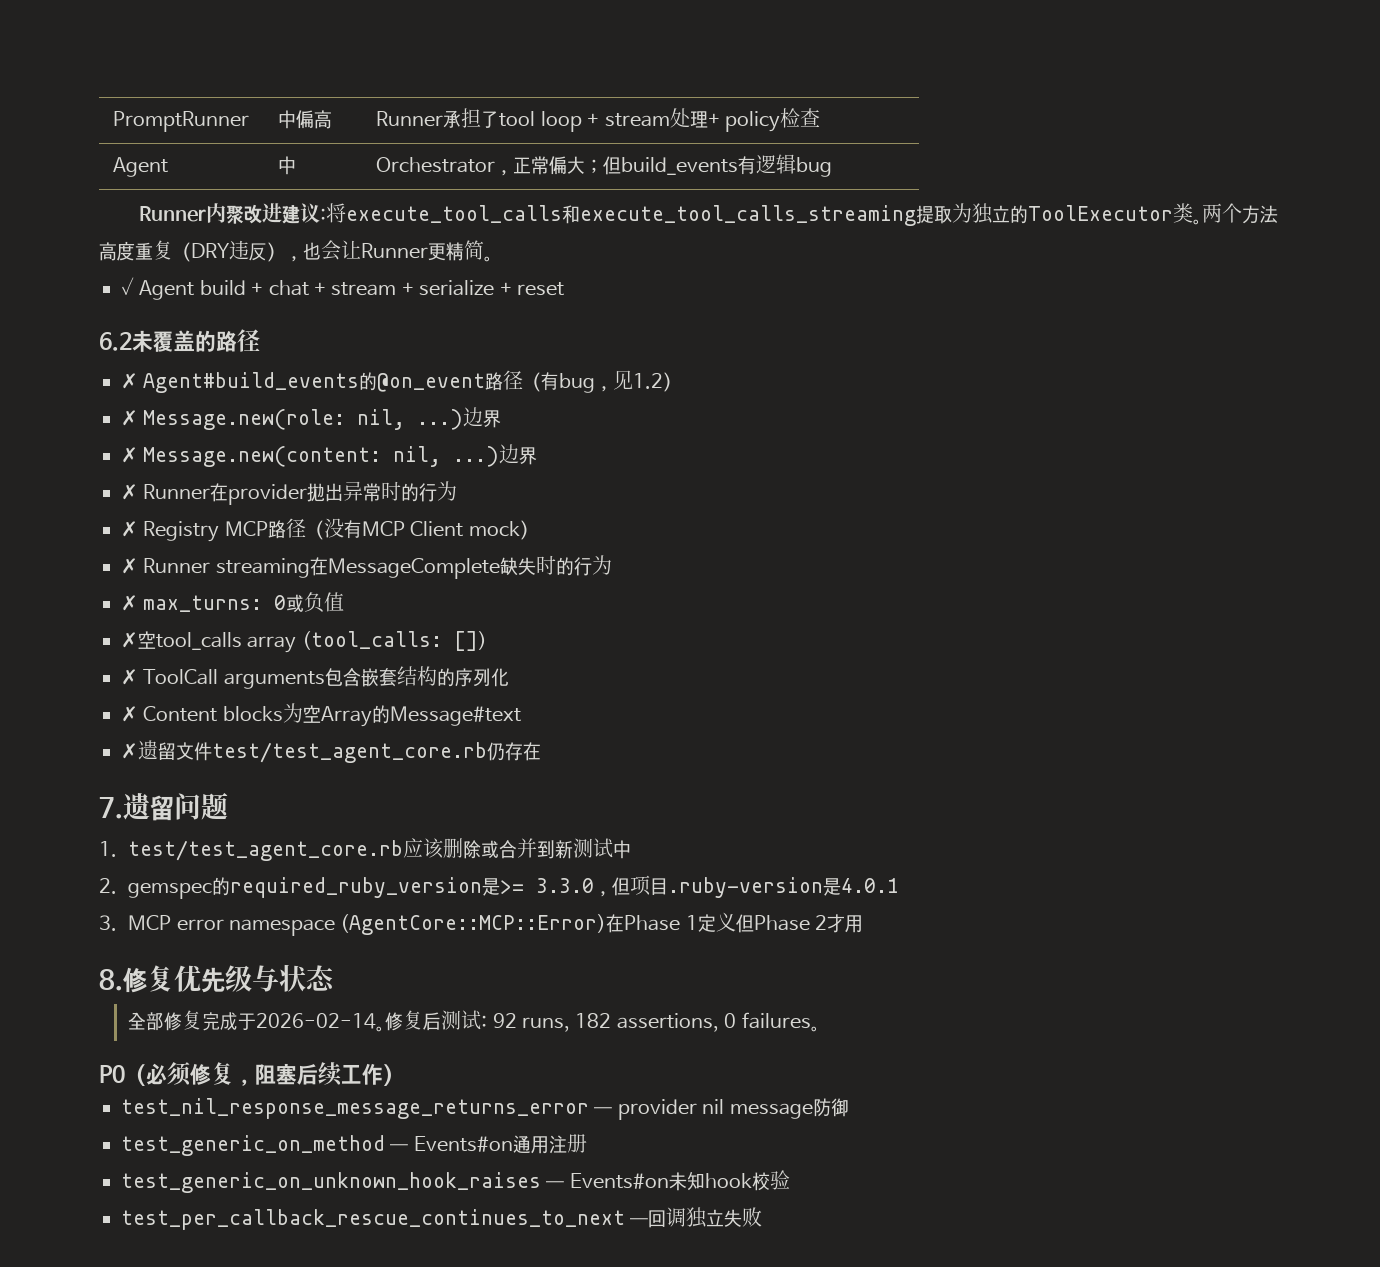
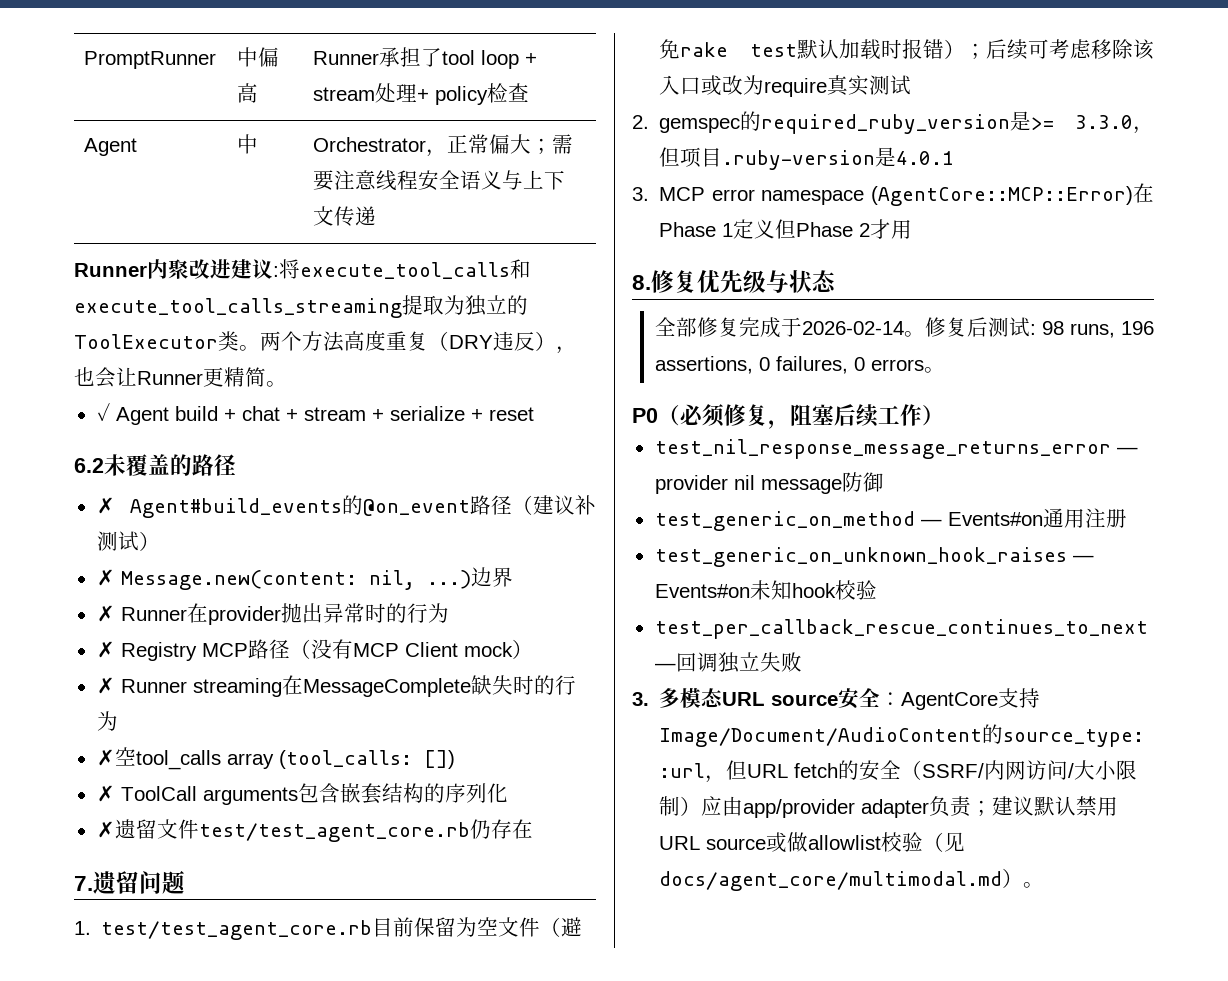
[603,154,833,177] 但build_events有逻辑bug -> [552,134,574,154] [313,170,566,191] [313,206,377,226] 需要注意线程安全语义与上下文传递
[541,370,682,393] [121,407,502,430] 有bug，见1.2） // ✗ Message.new(role: nil, ...)边界 -> [533,495,596,515] [96,531,160,551] 建议补测试）
[121,592,345,613] // ✗ max_turns: 0或负值 -> (118, 721) none
[121,703,521,727] // ✗ Content blocks为空Array的Message#text -> (508, 793) none
[403,838,632,859] 应该删除或合并到新测试中 -> [372,917,583,937] [659,39,1154,60] [659,75,912,97] 目前保留为空文件（避免rake test默认加载时报错）；后续可考虑移除该入口或改为require真实测试
[492,1012,811,1032] 92 runs, 182 assertions, 0 failures -> [1041,321,1154,338] [654,356,924,374] 98 runs, 196 assertions, 0 failures, 0 errors
(763, 1217) none -> [632,688,1041,710] [659,724,1145,747] [659,760,1138,783] [659,796,1119,818] [659,832,966,853] [659,868,1045,891] // 3.多模态URL source安全：AgentCore支持Image/Document/AudioContent的source_type: :url，但URL fetch的安全（SSRF/内网访问/大小限制）应由app/provider adapter负责；建议默认禁用URL source或做allowlist校验（见docs/agent_core/multimodal.md）。

